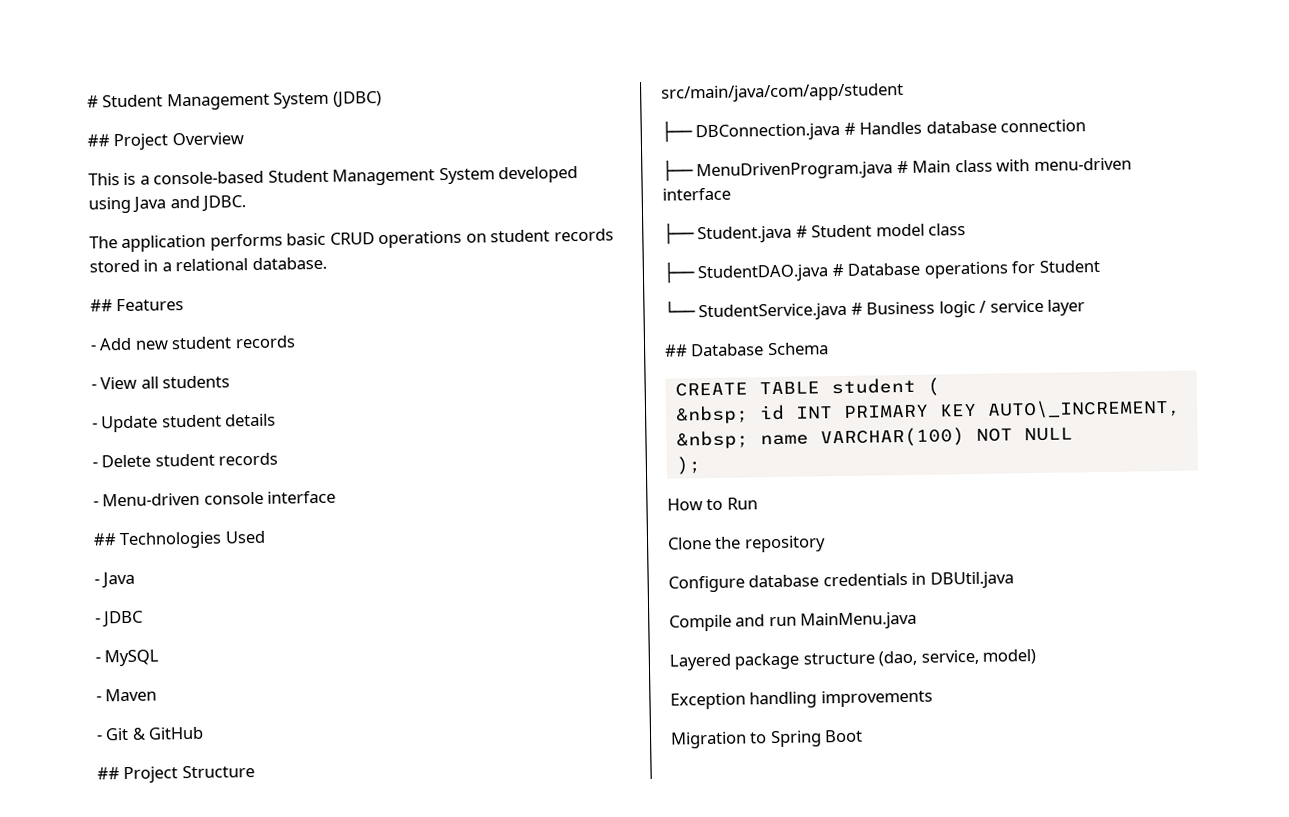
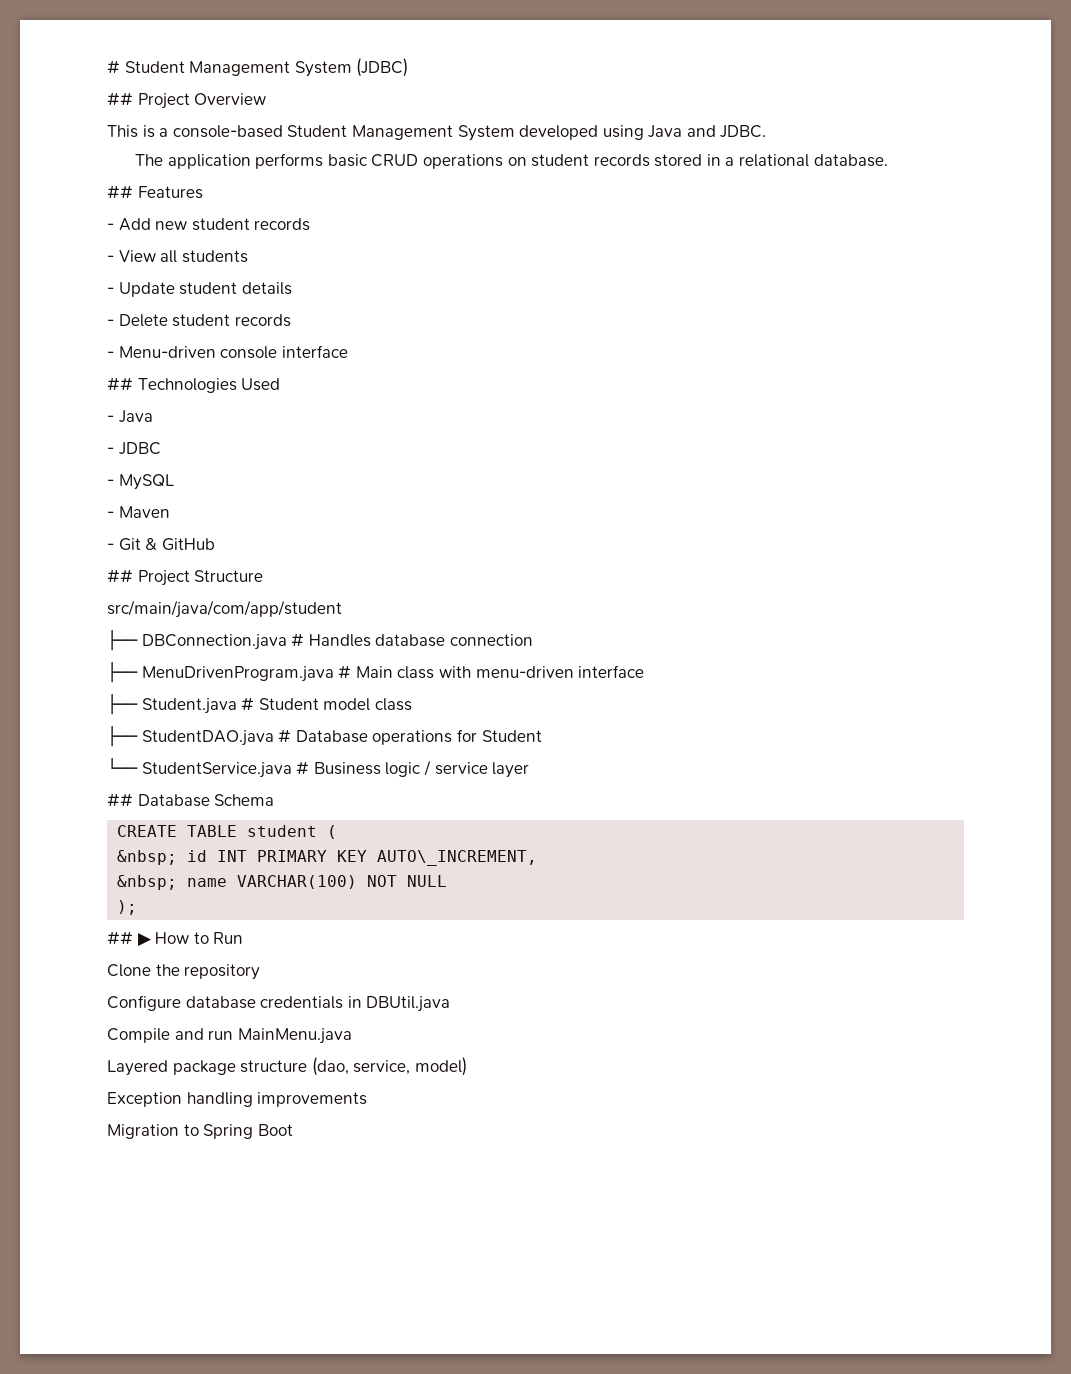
(702, 465) none -> [107,931,152,947] ## ▶

